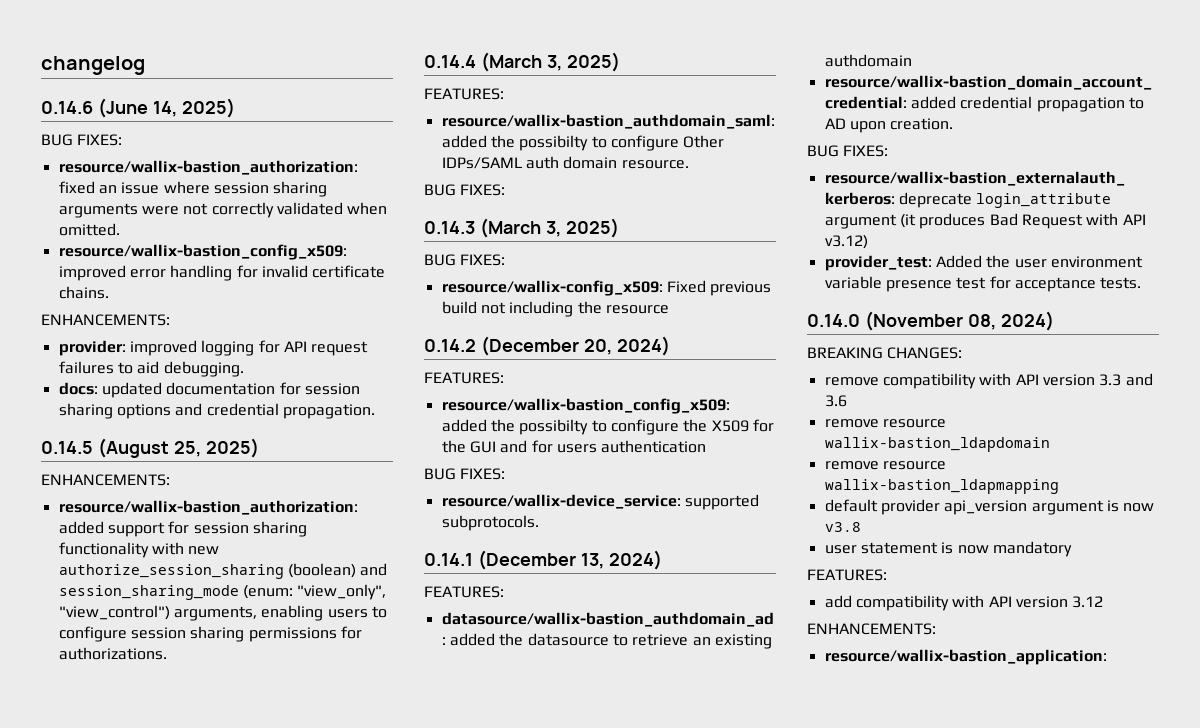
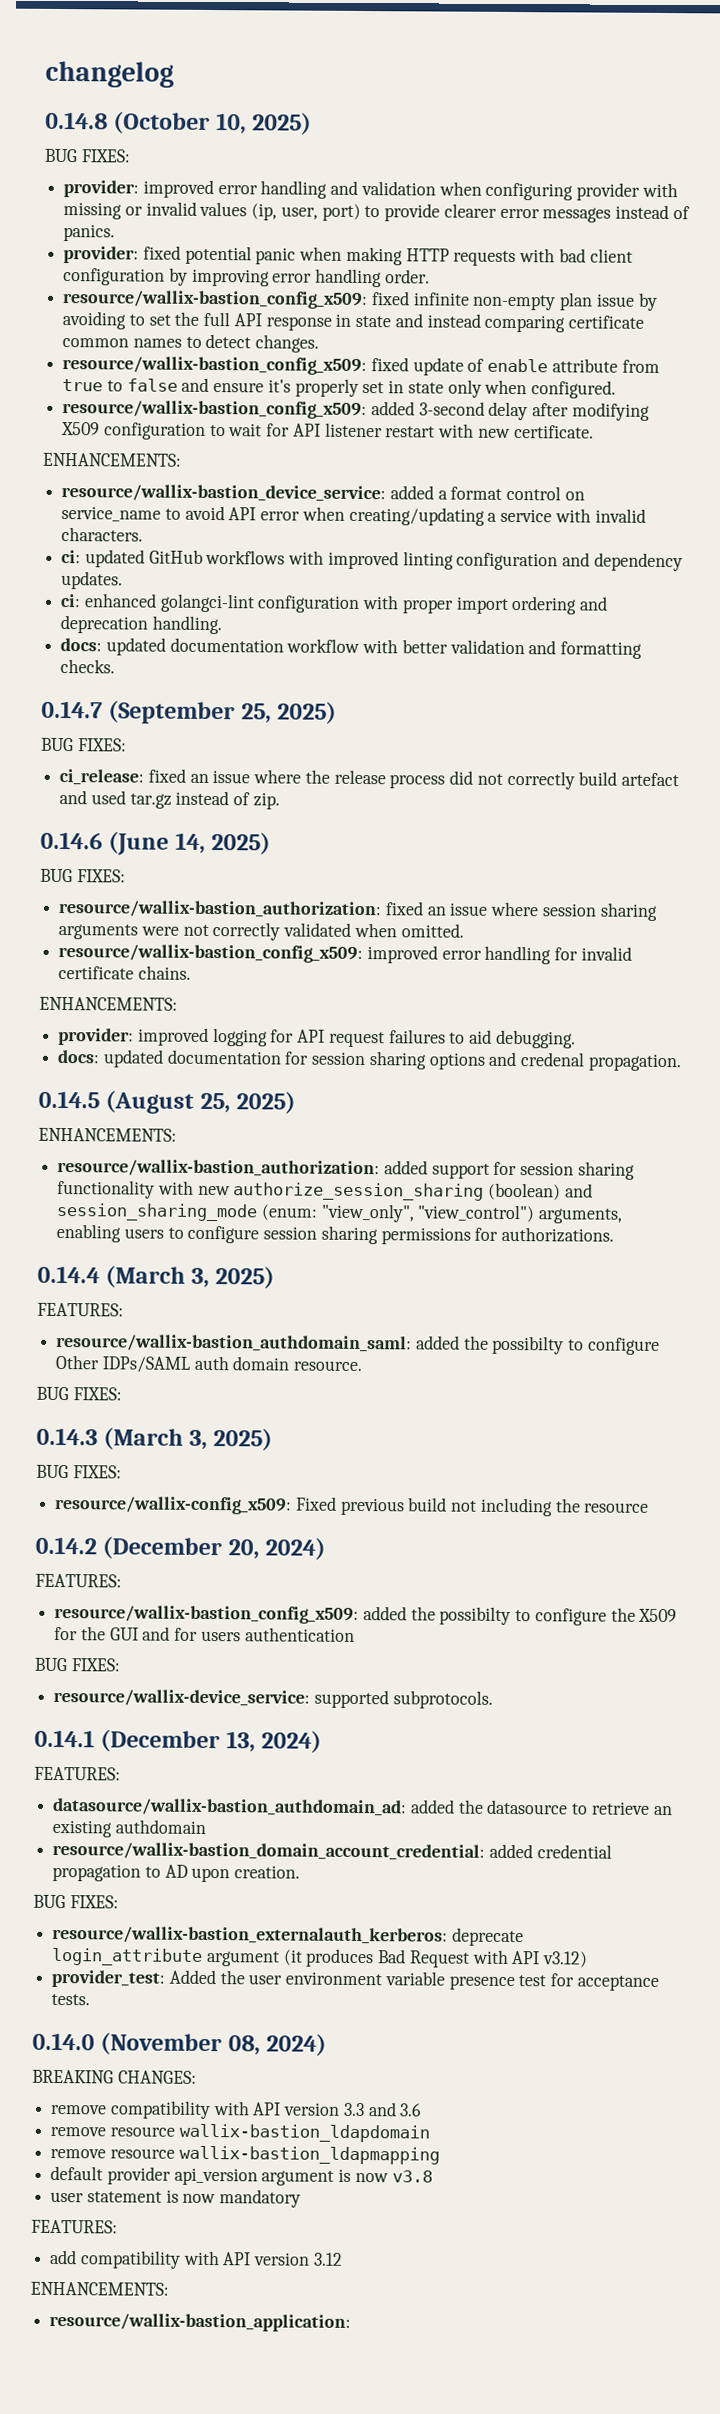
(145, 65) none -> [45,111,313,135] [44,148,131,163] [63,179,678,201] [63,201,690,223] [63,224,116,242] [63,245,633,267] [63,267,430,288] [62,290,658,311] [62,311,644,333] [62,333,320,353] [62,356,660,376] [62,377,616,399] [62,400,650,421] [61,422,594,440] [42,452,181,467] [61,484,585,503] [61,505,646,526] [61,527,144,542] [61,549,683,572] [61,571,124,590] [60,593,609,615] [60,615,222,635] [60,637,643,659] [60,659,116,674] [41,700,338,725] [41,737,127,752] [59,768,679,790] [59,789,280,810] // 0.14.8 (October 10, 2025) // BUG FIXES: // provider: improved error handling and validation when configuring provider with missing or invalid values (ip, user, port) to provide clearer error messages instead of panics. // provider: fixed potential panic when making HTTP requests with bad client configuration by improving error handling order. // resource/wallix-bastion_config_x509: fixed infinite non-empty plan issue by avoiding to set the full API response in state and instead comparing certificate common names to detect changes. // resource/wallix-bastion_config_x509: fixed update of enable attribute from true to false and ensure it's properly set in state only when configured. // resource/wallix-bastion_config_x509: added 3-second delay after modifying X509 configuration to wait for API listener restart with new certificate. // ENHANCEMENTS: // resource/wallix-bastion_device_service: added a format control on service_name to avoid API error when creating/updating a service with invalid characters. // ci: updated GitHub workflows with improved linting configuration and dependency updates. // ci: enhanced golangci-lint configuration with proper import ordering and deprecation handling. // docs: updated documentation workflow with better validation and formatting checks. // 0.14.7 (September 25, 2025) // BUG FIXES: // ci_release: fixed an issue where the release process did not correctly build artefact and used tar.gz instead of zip.
[206,403,279,416] credential -> [520,1052,586,1067] credenal

